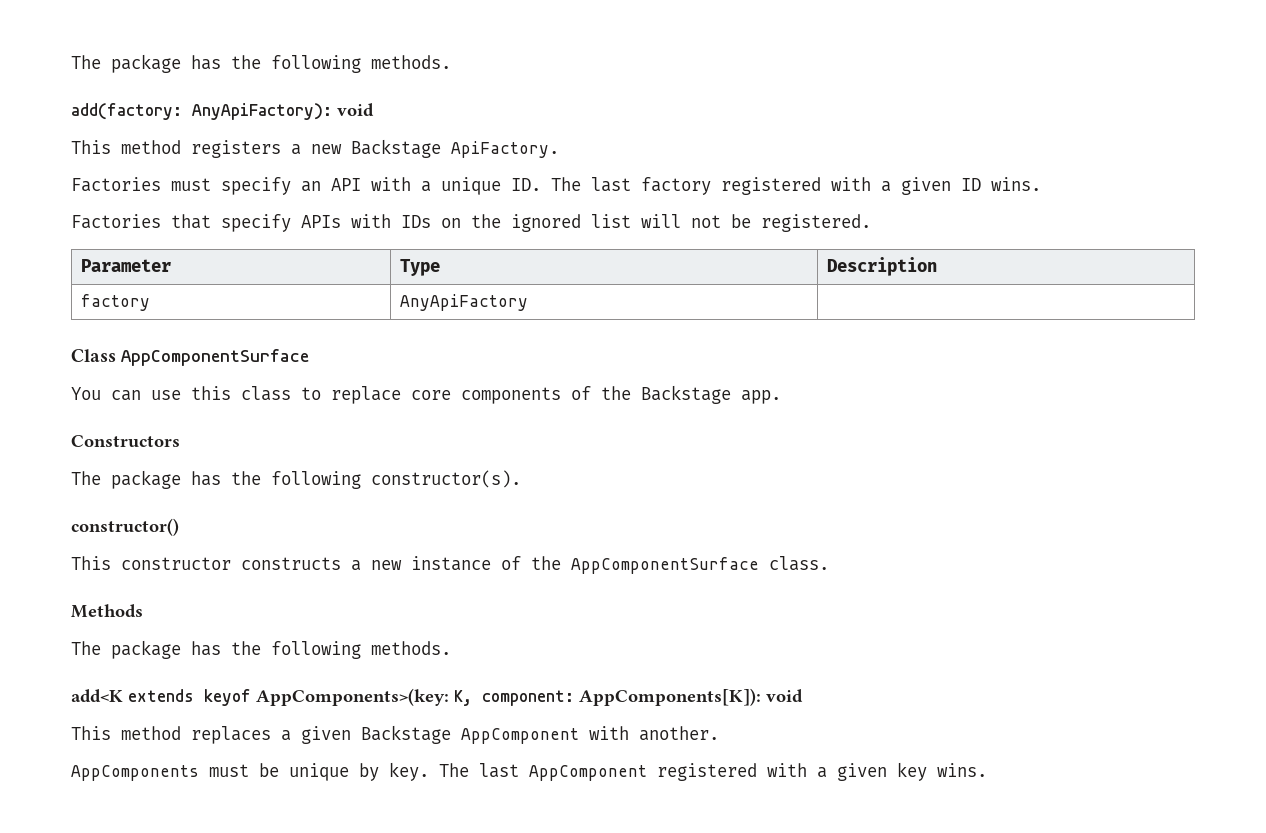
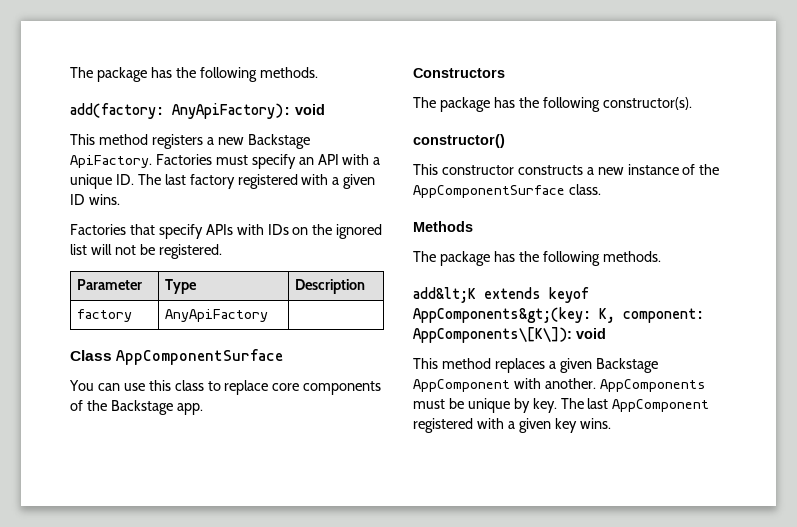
(559, 149) // -> (152, 161) none
[71,689,123,703] add<K -> [413,287,476,303] add&lt;K
[256,688,449,706] AppComponents>(key: -> [413,307,591,323] AppComponents&gt;(key:
[579,688,761,706] AppComponents[K]): -> [413,327,572,343] AppComponents\[K\]):
(719, 733) // -> (596, 383) none

